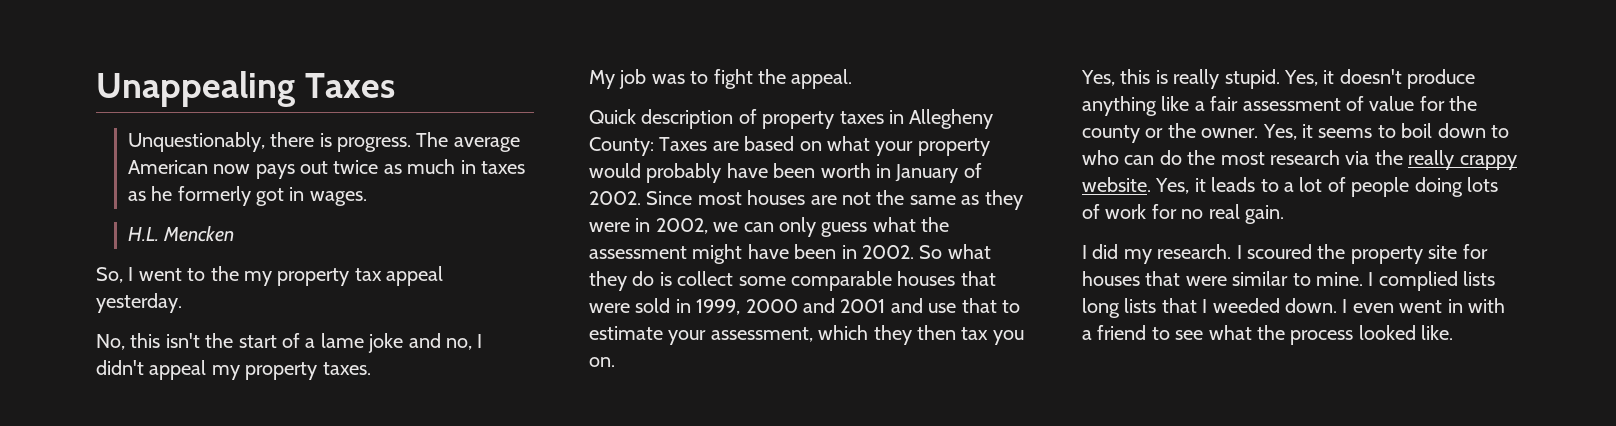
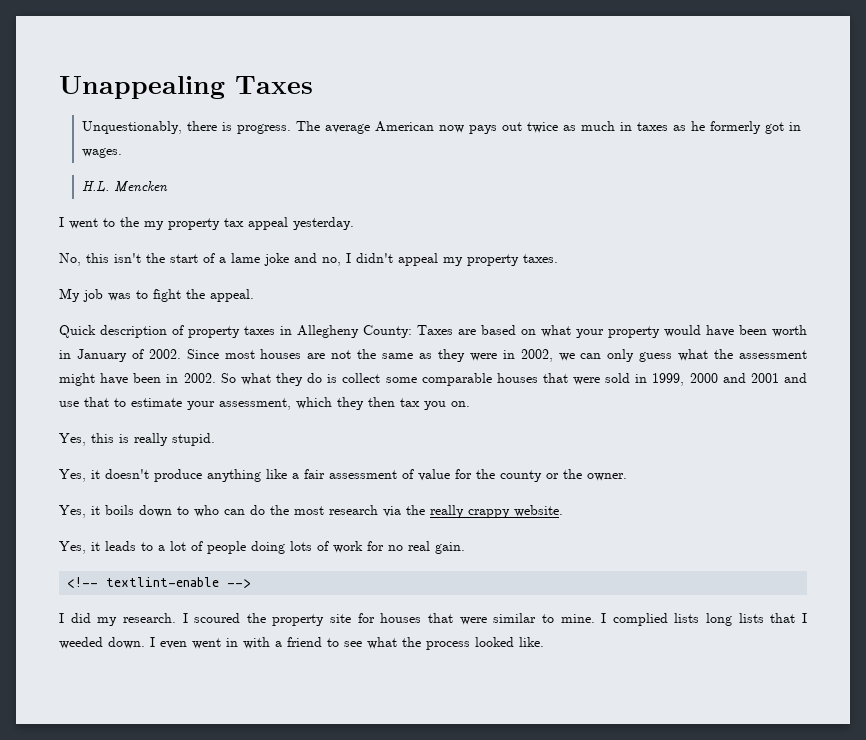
[96,267,123,283] So, -> (168, 187) none
[646,163,722,183] probably -> (701, 331) none
(1280, 79) none -> (215, 439) //
[1262,123,1433,140] Yes, it seems to boil -> [59,505,134,518] // Yes, it boils
(1151, 184) none -> (563, 511) //
(1284, 214) none -> [67,577,252,588] // <!-- textlint-enable -->

